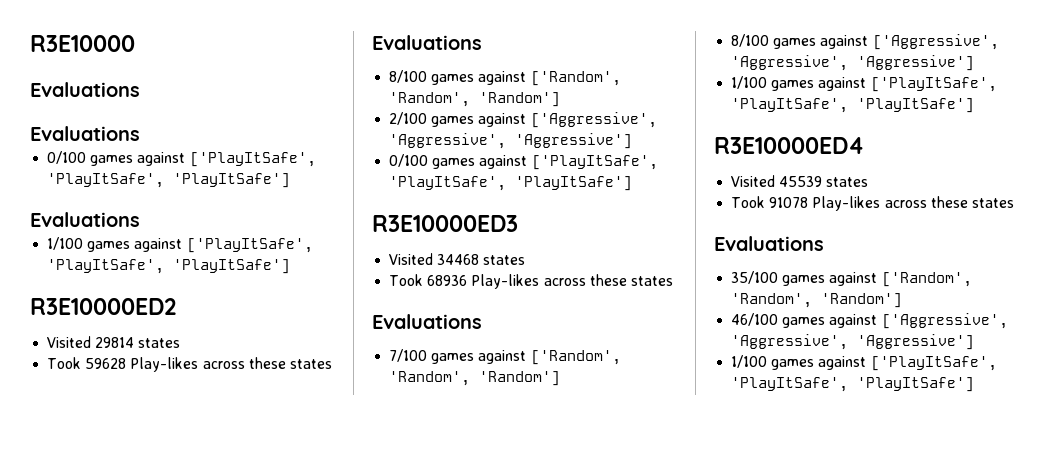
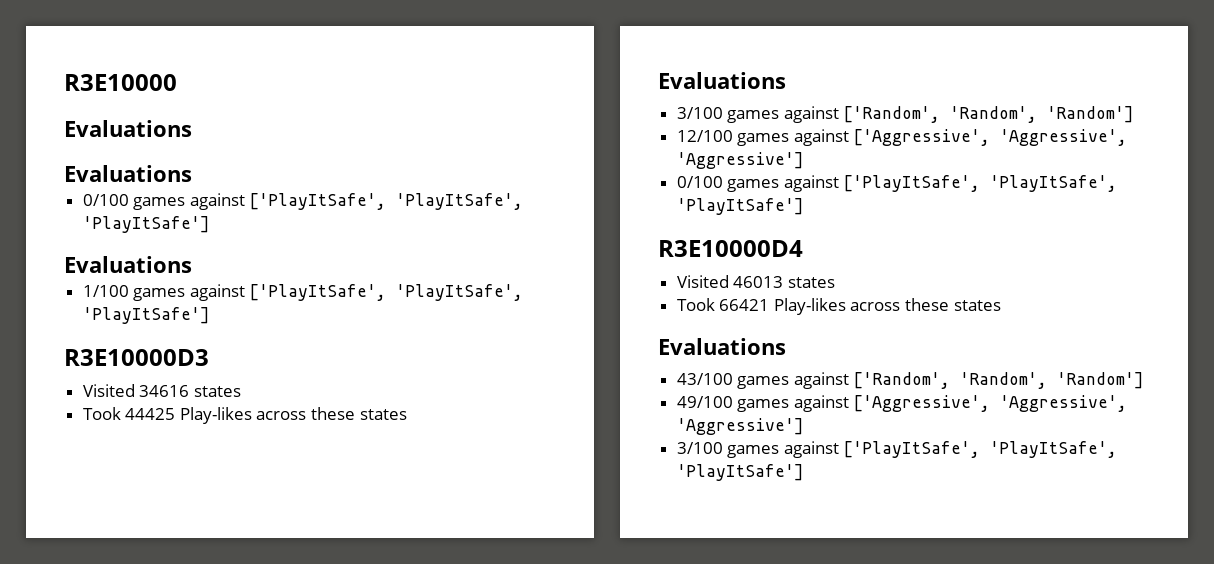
[30,298,176,315] [47,336,181,348] [47,357,332,372] [372,35,482,50] [389,70,621,86] [389,92,561,107] [389,112,428,125] R3E10000ED2 // Visited 29814 states // Took 59628 Play-likes across these states // Evaluations // 8/100 games against ['Random', 'Random', 'Random'] // 2/100 -> [64,349,209,366] [82,384,241,397] [82,407,407,424] [658,72,786,89] [676,106,1135,123] [676,130,733,142] R3E10000D3 // Visited 34616 states // Took 44425 Play-likes across these states // Evaluations // 3/100 games against ['Random', 'Random', 'Random'] // 12/100
[372,215,518,232] [389,253,526,265] [389,274,673,289] [372,314,482,329] [389,349,621,365] [389,371,561,386] [731,34,999,50] [731,55,975,71] [731,76,997,92] [731,98,975,113] [714,137,864,154] [731,175,869,187] [731,196,1014,211] [714,236,824,251] [731,271,972,287] [731,293,903,308] [731,313,1008,329] [731,334,975,350] [731,355,997,371] [731,377,975,392] R3E10000ED3 // Visited 34468 states // Took 68936 Play-likes across these states // Evaluations // 7/100 games against ['Random', 'Random', 'Random'] // 8/100 games against ['Aggressive', 'Aggressive', 'Aggressive'] // 1/100 games against ['PlayItSafe', 'PlayItSafe', 'PlayItSafe'] // R3E10000ED4 // Visited 45539 states // Took 91078 Play-likes across these states // Evaluations // 35/100 games against ['Random', 'Random', 'Random'] // 46/100 games against ['Aggressive', 'Aggressive', 'Aggressive'] // 1/100 games against ['PlayItSafe', 'PlayItSafe', 'PlayItSafe'] -> [658,240,803,257] [676,275,835,288] [676,298,1001,315] [658,338,786,355] [676,372,1145,389] [676,395,1128,412] [676,418,804,435] [676,441,1118,458] [676,464,804,481] R3E10000D4 // Visited 46013 states // Took 66421 Play-likes across these states // Evaluations // 43/100 games against ['Random', 'Random', 'Random'] // 49/100 games against ['Aggressive', 'Aggressive', 'Aggressive'] // 3/100 games against ['PlayItSafe', 'PlayItSafe', 'PlayItSafe']

